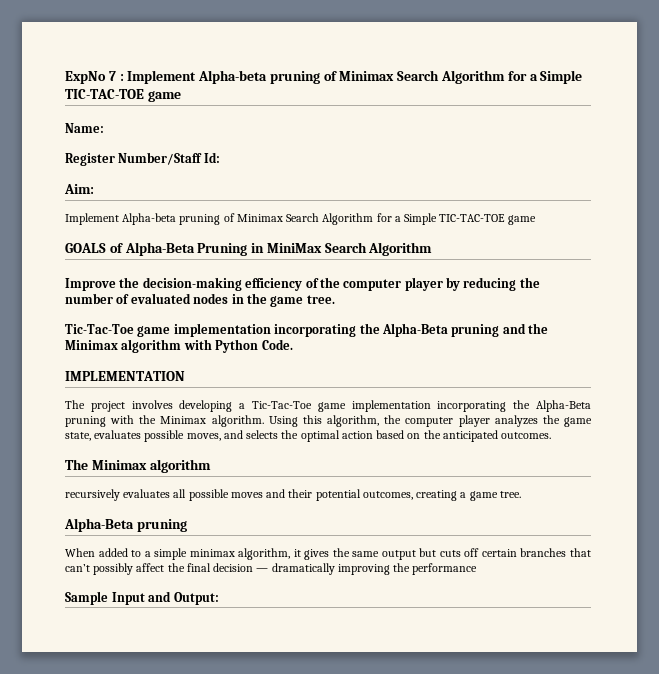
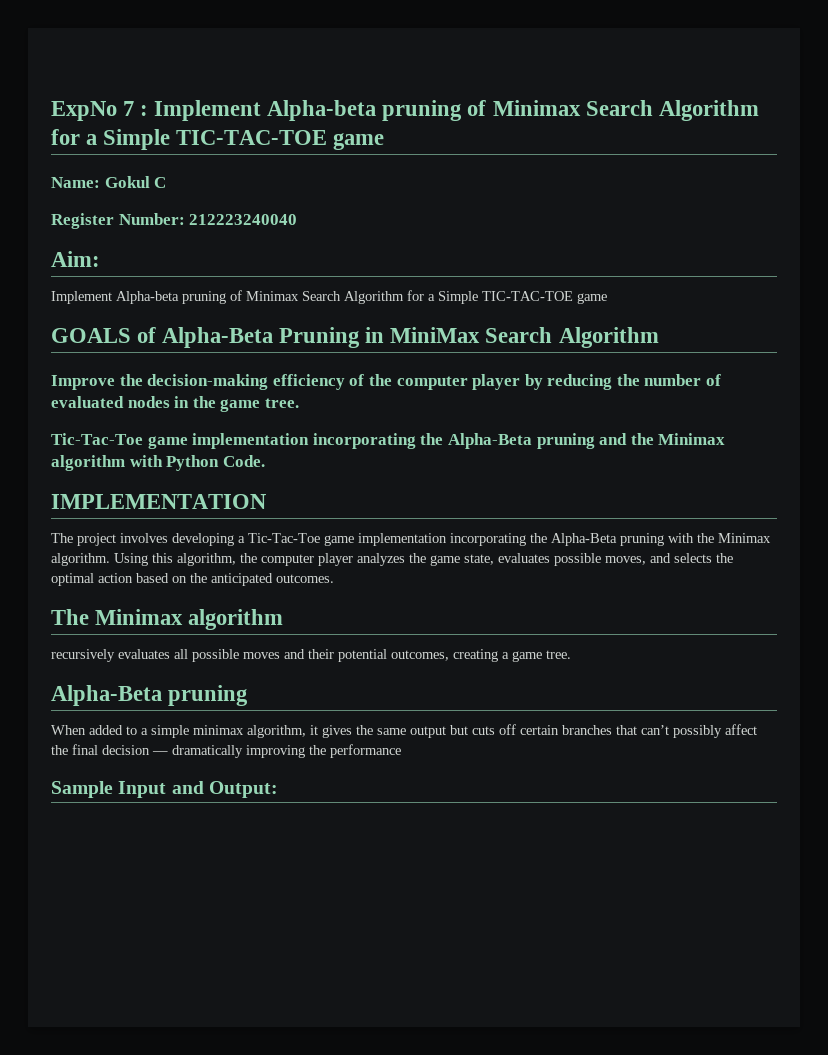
(104, 128) none -> [104,176,167,188] Gokul C
[118,152,220,165] Number/Staff Id: -> [118,213,298,225] Number: 212223240040

